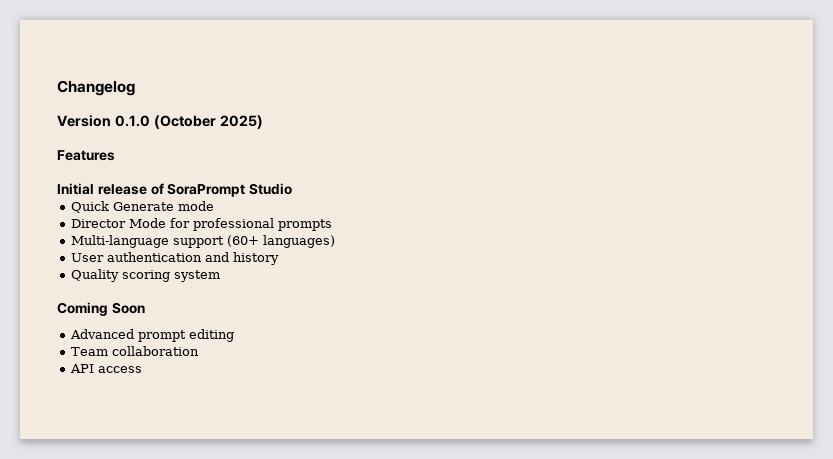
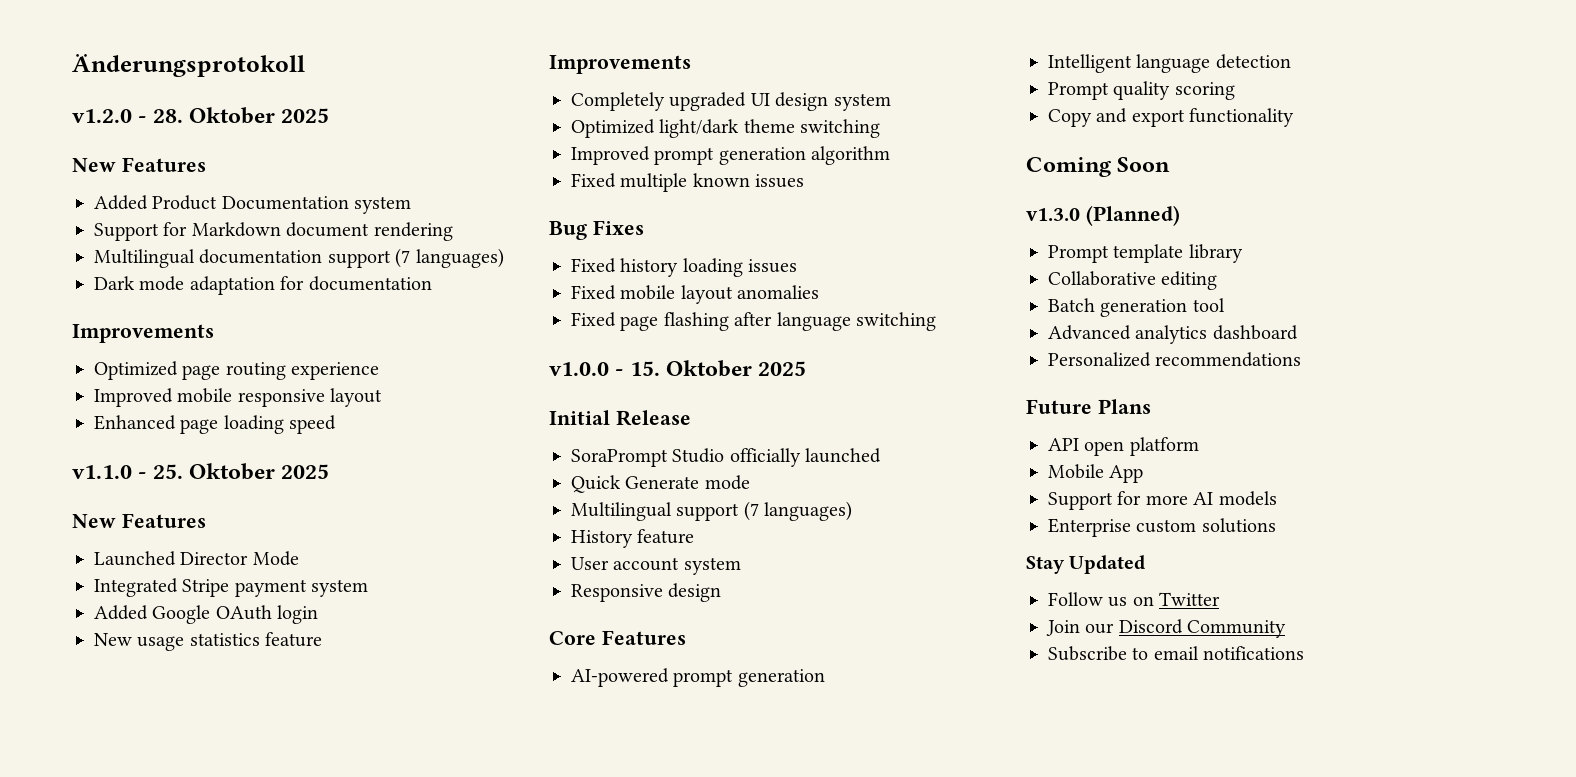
[57,80,135,96] [57,115,263,129] [57,150,115,161] Changelog // Version 0.1.0 (October 2025) // Features -> [72,54,305,77] [72,107,330,124] [72,157,206,172] [94,195,412,214] [94,222,453,241] [94,248,504,268] [94,276,432,295] [72,324,214,343] [94,361,380,380] [94,388,383,407] [94,415,337,434] [72,463,330,480] [72,513,206,528] [94,551,299,566] [94,578,369,597] [94,605,319,624] [94,632,323,651] [549,55,691,74] [571,92,891,111] [571,119,881,138] [571,146,891,165] [571,173,805,192] [549,220,644,240] [571,258,798,277] [571,285,820,304] [571,312,936,331] [549,360,807,377] Änderungsprotokoll // v1.2.0 - 28. Oktober 2025 // New Features // Added Product Documentation system // Support for Markdown document rendering // Multilingual documentation support (7 languages) // Dark mode adaptation for documentation // Improvements // Optimized page routing experience // Improved mobile responsive layout // Enhanced page loading speed // v1.1.0 - 25. Oktober 2025 // New Features // Launched Director Mode // Integrated Stripe payment system // Added Google OAuth login // New usage statistics feature // Improvements // Completely upgraded UI design system // Optimized light/dark theme switching // Improved prompt generation algorithm // Fixed multiple known issues // Bug Fixes // Fixed history loading issues // Fixed mobile layout anomalies // Fixed page flashing after language switching // v1.0.0 - 15. Oktober 2025
[97,183,164,195] release of -> [615,410,691,426] Release //
(293, 189) none -> [729,448,882,467] officially launched
[71,218,333,231] [71,235,336,248] Director Mode for professional prompts // Multi-language support (60+ languages) -> [571,501,853,521] [571,529,695,548] Multilingual support (7 languages) // History feature
[107,252,280,265] [71,269,221,282] [57,302,145,316] [70,329,235,342] [71,346,200,356] [70,364,143,373] authentication and history // Quality scoring system // Coming Soon // Advanced prompt editing // Team collaboration // API access -> [613,557,741,575] [571,583,722,602] [549,630,686,645] [571,668,825,687] [1048,54,1291,73] [1048,81,1235,100] [1048,108,1295,127] [1026,157,1171,177] [1026,205,1180,226] [1048,244,1243,263] [1048,271,1218,290] [1048,298,1225,317] [1048,325,1298,344] [1048,352,1302,367] [1026,399,1151,414] [1048,437,1199,456] [1048,464,1144,483] [1048,491,1277,510] [1048,518,1276,537] [1026,555,1146,574] [1048,592,1221,607] [1046,619,1287,638] [1048,646,1305,661] account system // Responsive design // Core Features // AI-powered prompt generation // Intelligent language detection // Prompt quality scoring // Copy and export functionality // Coming Soon // v1.3.0 (Planned) // Prompt template library // Collaborative editing // Batch generation tool // Advanced analytics dashboard // Personalized recommendations // Future Plans // API open platform // Mobile App // Support for more AI models // Enterprise custom solutions // Stay Updated // Follow us on Twitter // Join our Discord Community // Subscribe to email notifications

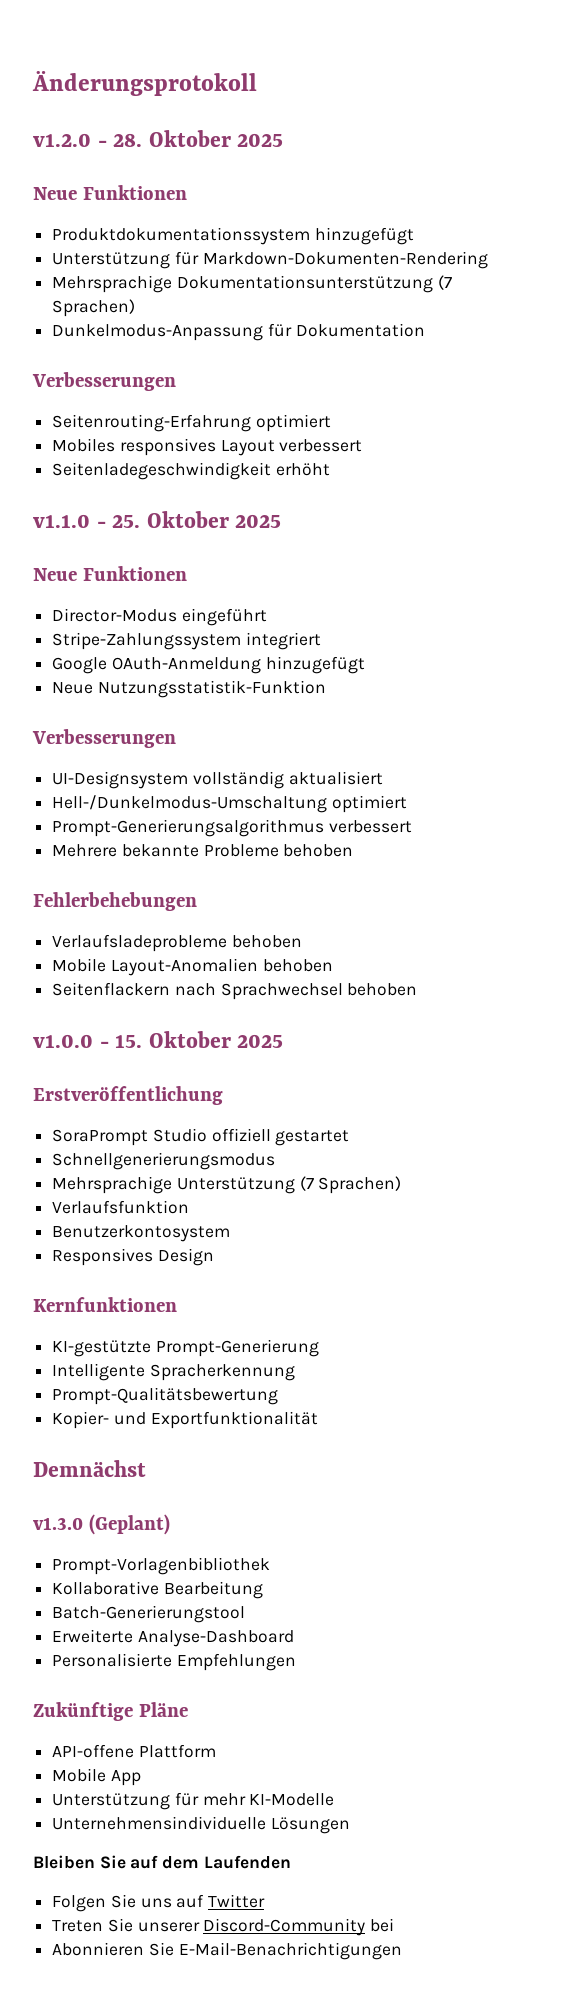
[72,157,206,172] [94,195,412,214] [94,222,453,241] [94,248,504,268] [94,276,432,295] [72,324,214,343] [94,361,380,380] [94,388,383,407] [94,415,337,434] New Features // Added Product Documentation system // Support for Markdown document rendering // Multilingual documentation support (7 languages) // Dark mode adaptation for documentation // Improvements // Optimized page routing experience // Improved mobile responsive layout // Enhanced page loading speed -> [33,185,187,200] [52,227,414,245] [52,251,488,269] [52,275,452,293] [52,299,136,317] [52,323,425,341] [32,372,176,391] [52,414,331,432] [52,438,363,456] [52,462,330,480] Neue Funktionen // Produktdokumentationssystem hinzugefügt // Unterstützung für Markdown-Dokumenten-Rendering // Mehrsprachige Dokumentationsunterstützung (7 Sprachen) // Dunkelmodus-Anpassung für Dokumentation // Verbesserungen // Seitenrouting-Erfahrung optimiert // Mobiles responsives Layout verbessert // Seitenladegeschwindigkeit erhöht
[72,513,206,528] [94,551,299,566] [94,578,369,597] [94,605,319,624] [94,632,323,651] [549,55,691,74] [571,92,891,111] [571,119,881,138] [571,146,891,165] [571,173,805,192] [549,220,644,240] [571,258,798,277] [571,285,820,304] [571,312,936,331] New Features // Launched Director Mode // Integrated Stripe payment system // Added Google OAuth login // New usage statistics feature // Improvements // Completely upgraded UI design system // Optimized light/dark theme switching // Improved prompt generation algorithm // Fixed multiple known issues // Bug Fixes // Fixed history loading issues // Fixed mobile layout anomalies // Fixed page flashing after language switching -> [33,566,187,581] [52,608,267,626] [52,632,321,650] [52,656,365,674] [52,680,326,698] [32,729,176,748] [52,771,383,789] [52,795,407,813] [52,819,412,837] [52,844,354,857] [33,892,197,911] [52,934,302,952] [52,958,333,976] [52,982,418,1000] Neue Funktionen // Director-Modus eingeführt // Stripe-Zahlungssystem integriert // Google OAuth-Anmeldung hinzugefügt // Neue Nutzungsstatistik-Funktion // Verbesserungen // UI-Designsystem vollständig aktualisiert // Hell-/Dunkelmodus-Umschaltung optimiert // Prompt-Generierungsalgorithmus verbessert // Mehrere bekannte Probleme behoben // Fehlerbehebungen // Verlaufsladeprobleme behoben // Mobile Layout-Anomalien behoben // Seitenflackern nach Sprachwechsel behoben
[549,410,691,426] Initial Release -> [33,1086,223,1105] Erstveröffentlichung
[729,448,882,467] [571,475,750,493] [571,501,853,521] [571,529,695,548] [571,557,741,575] [571,583,722,602] [549,630,686,645] [571,668,825,687] [1048,54,1291,73] [1048,81,1235,100] [1048,108,1295,127] [1026,157,1171,177] [1026,205,1180,226] [1048,244,1243,263] [1048,271,1218,290] [1048,298,1225,317] [1048,325,1298,344] [1048,352,1302,367] [1026,399,1151,414] [1048,437,1199,456] [1048,464,1144,483] [1048,491,1277,510] [1048,518,1276,537] [1026,555,1146,574] [1048,592,1221,607] [1046,619,1287,638] [1048,646,1305,661] officially launched // Quick Generate mode // Multilingual support (7 languages) // History feature // User account system // Responsive design // Core Features // AI-powered prompt generation // Intelligent language detection // Prompt quality scoring // Copy and export functionality // Coming Soon // v1.3.0 (Planned) // Prompt template library // Collaborative editing // Batch generation tool // Advanced analytics dashboard // Personalized recommendations // Future Plans // API open platform // Mobile App // Support for more AI models // Enterprise custom solutions // Stay Updated // Follow us on Twitter // Join our Discord Community // Subscribe to email notifications -> [211,1128,350,1146] [52,1152,276,1170] [52,1176,402,1194] [52,1200,190,1214] [52,1225,231,1242] [52,1248,214,1266] [33,1297,177,1312] [52,1339,319,1357] [52,1363,295,1381] [52,1387,279,1405] [52,1411,318,1429] [33,1460,146,1477] [33,1514,170,1535] [52,1557,271,1575] [52,1581,263,1599] [52,1605,246,1623] [52,1629,294,1647] [52,1653,296,1671] [33,1702,188,1721] [52,1744,216,1758] [52,1768,141,1786] [52,1792,335,1810] [52,1816,350,1834] [33,1855,291,1869] [52,1894,266,1912] [52,1918,395,1936] [52,1942,402,1960] offiziell gestartet // Schnellgenerierungsmodus // Mehrsprachige Unterstützung (7 Sprachen) // Verlaufsfunktion // Benutzerkontosystem // Responsives Design // Kernfunktionen // KI-gestützte Prompt-Generierung // Intelligente Spracherkennung // Prompt-Qualitätsbewertung // Kopier- und Exportfunktionalität // Demnächst // v1.3.0 (Geplant) // Prompt-Vorlagenbibliothek // Kollaborative Bearbeitung // Batch-Generierungstool // Erweiterte Analyse-Dashboard // Personalisierte Empfehlungen // Zukünftige Pläne // API-offene Plattform // Mobile App // Unterstützung für mehr KI-Modelle // Unternehmensindividuelle Lösungen // Bleiben Sie auf dem Laufenden // Folgen Sie uns auf Twitter // Treten Sie unserer Discord-Community bei // Abonnieren Sie E-Mail-Benachrichtigungen

